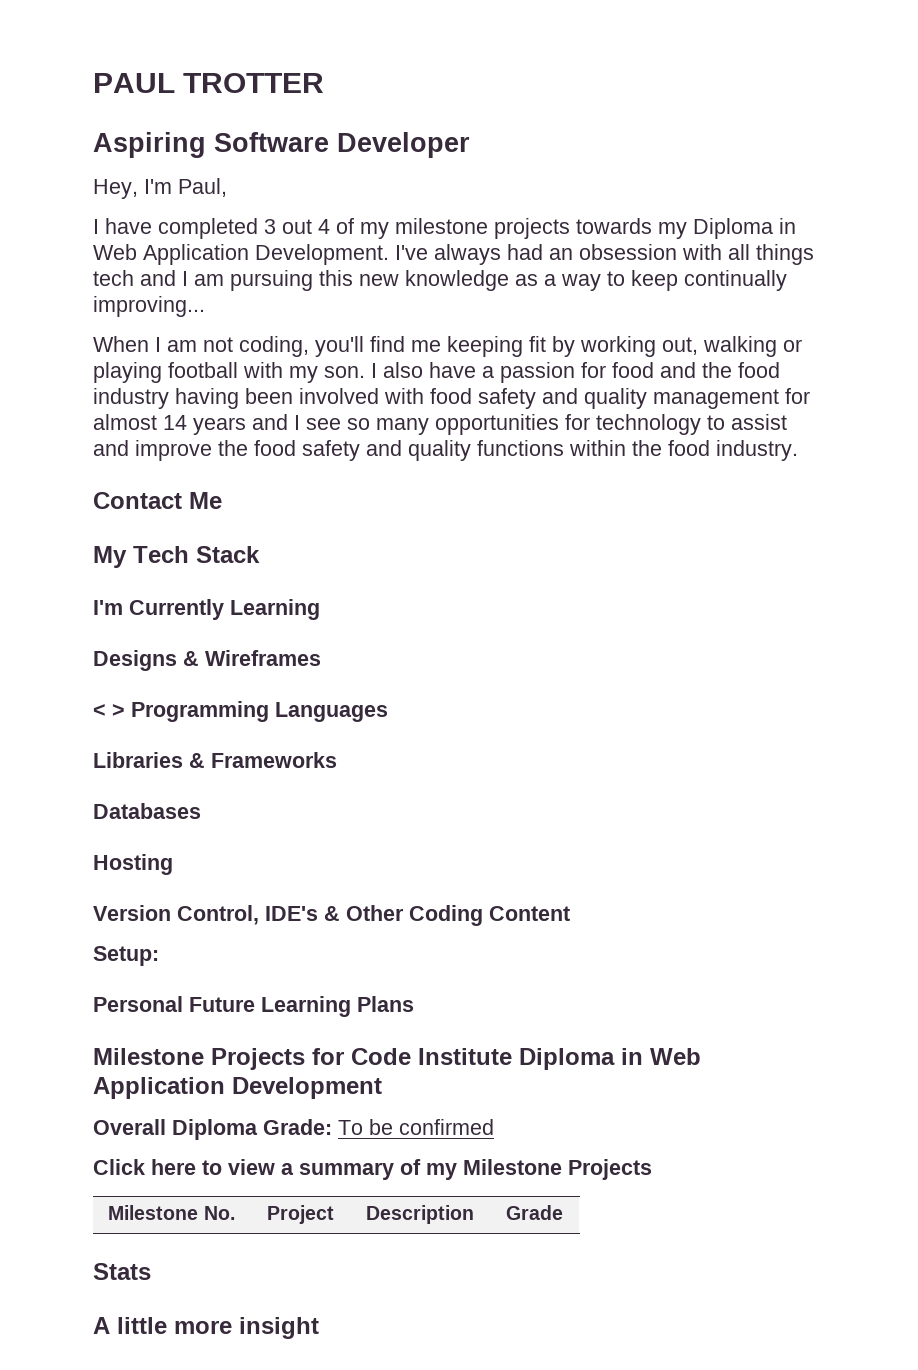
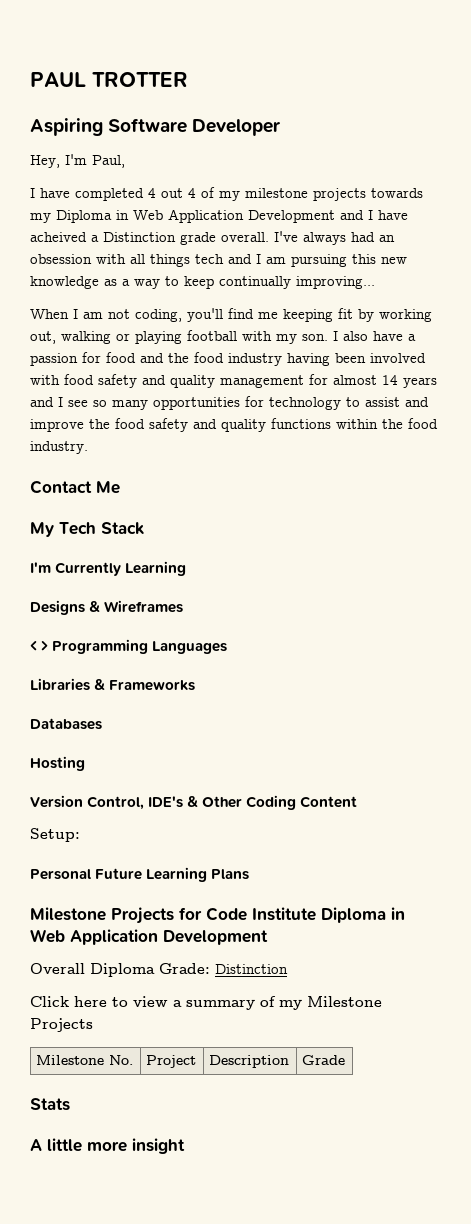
[264,219,276,234] 3 -> [148,188,156,198] 4
[255,244,389,265] Development. -> [248,210,408,223] [30,232,269,245] Development and I have acheived a Distinction grade overall.
[338,1119,494,1135] To be confirmed -> [215,964,288,974] Distinction

